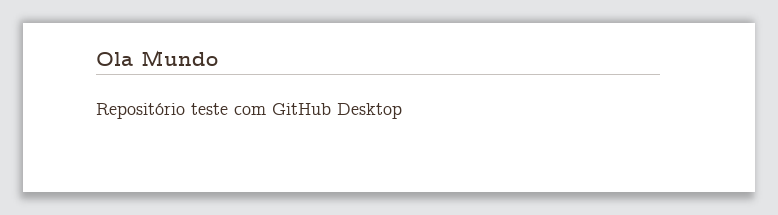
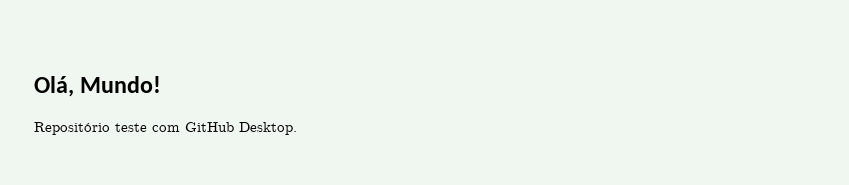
[96,50,218,66] Ola Mundo -> [34,76,162,97] Olá, Mundo!
[337,103,402,119] Desktop -> [239,122,297,135] Desktop.

